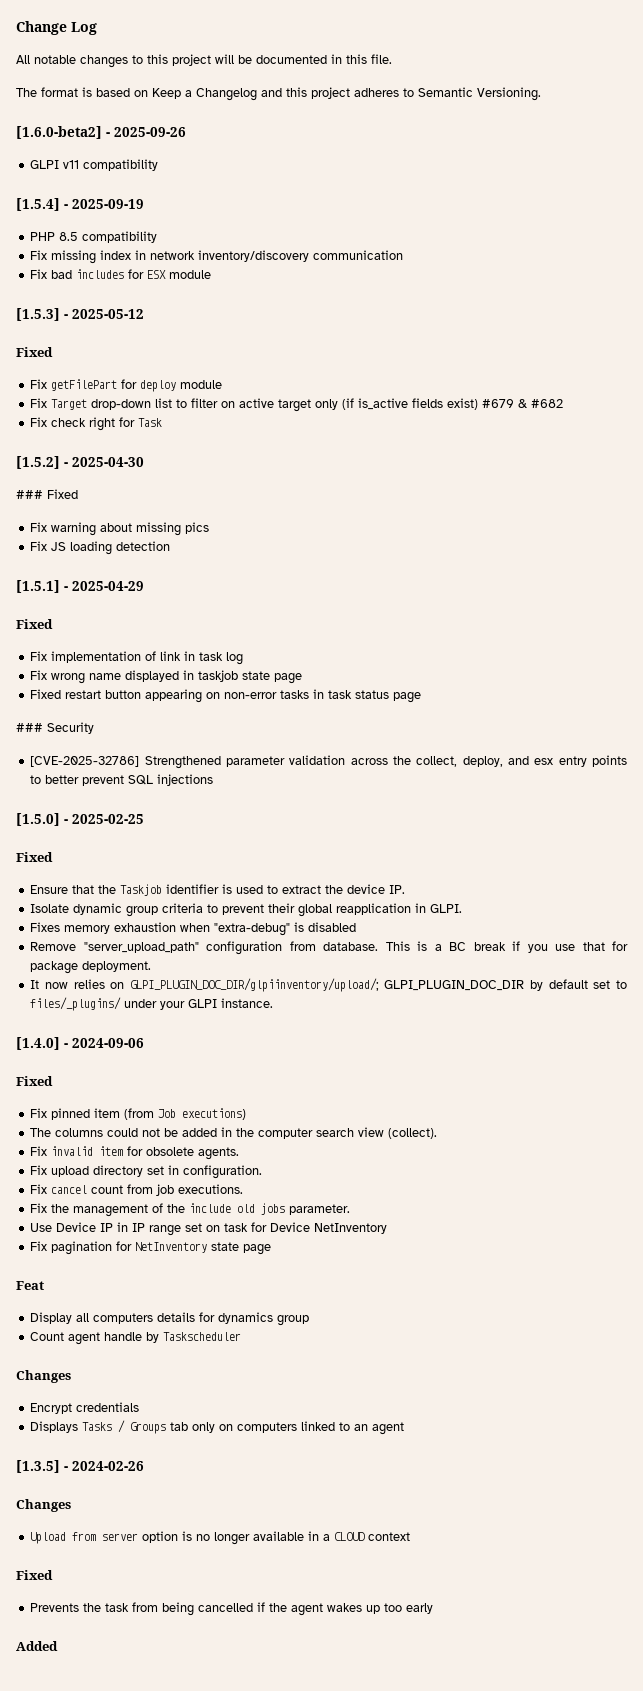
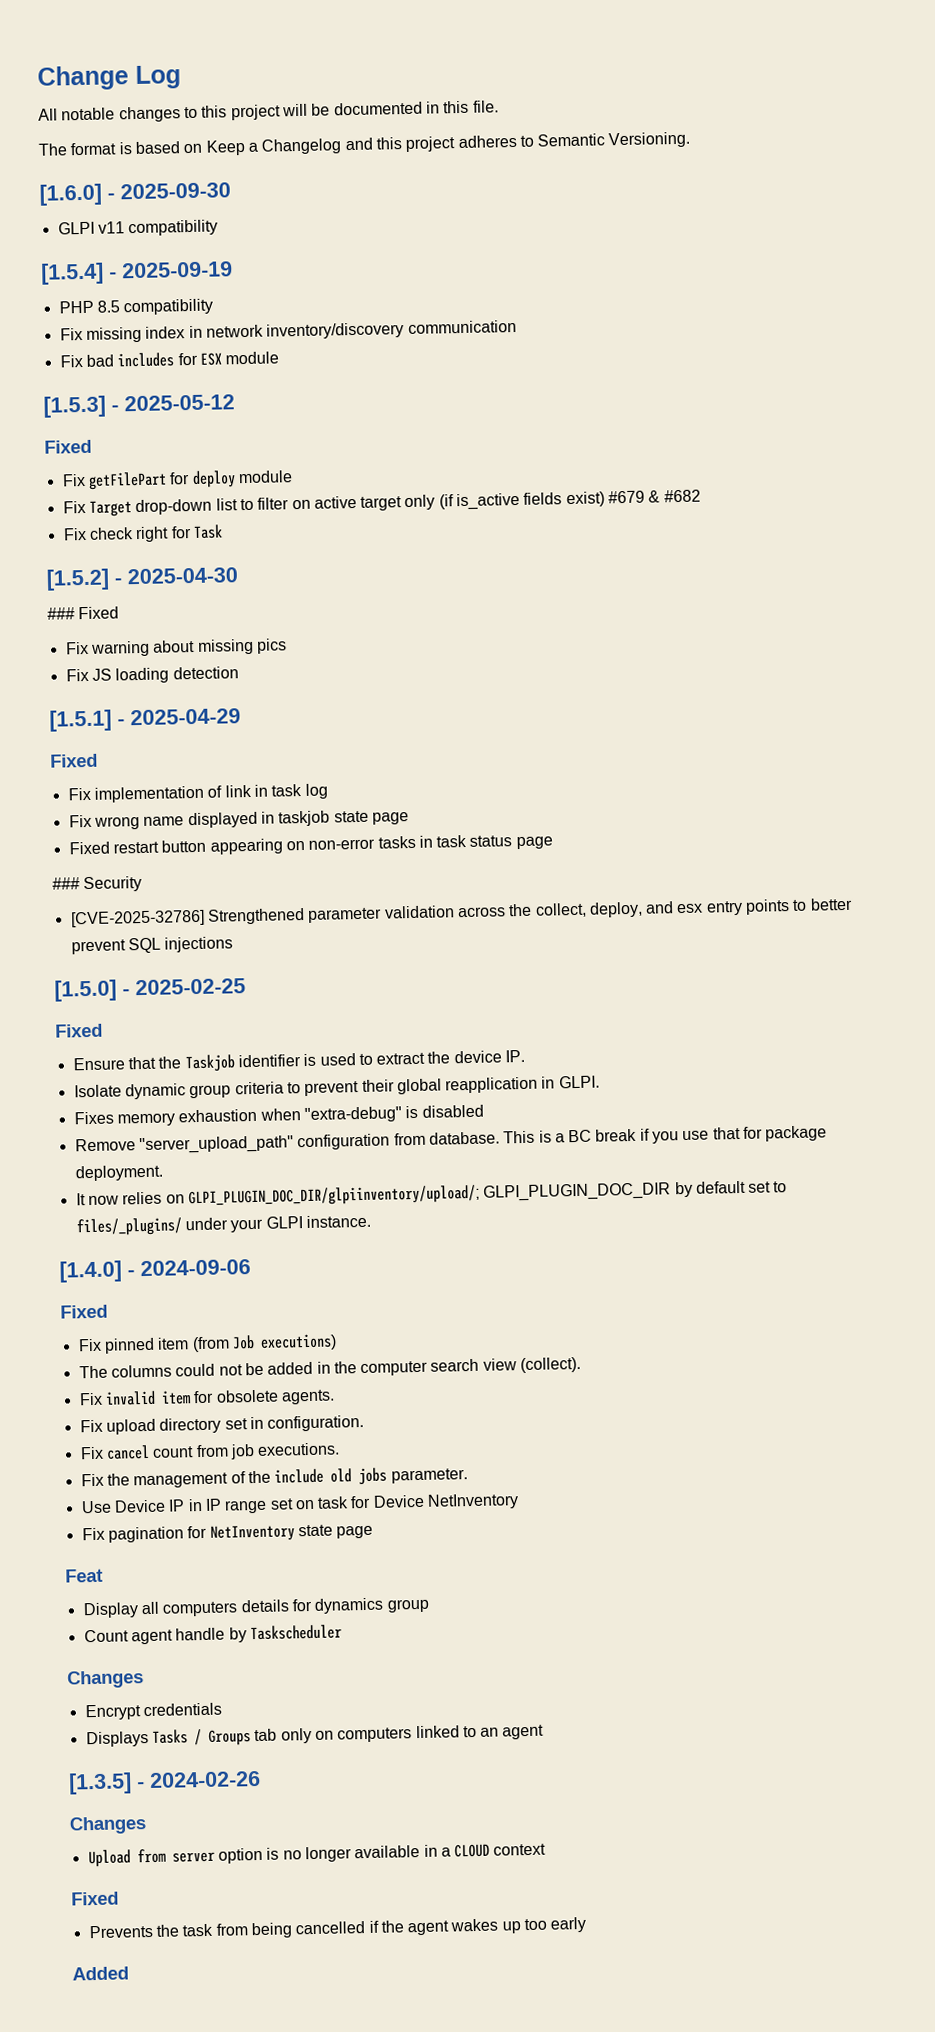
[16,126,186,139] [1.6.0-beta2] - 2025-09-26 -> [39,182,231,206] [1.6.0] - 2025-09-30

